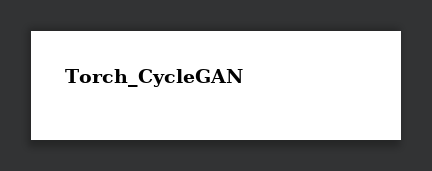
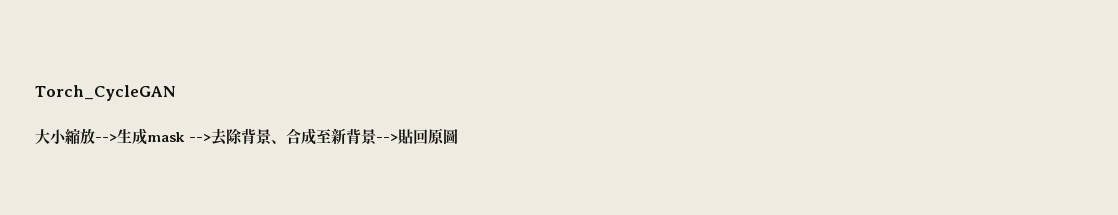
(243, 78) none -> [35,128,459,145] // 大小縮放-->生成mask -->去除背景、合成至新背景-->貼回原圖

